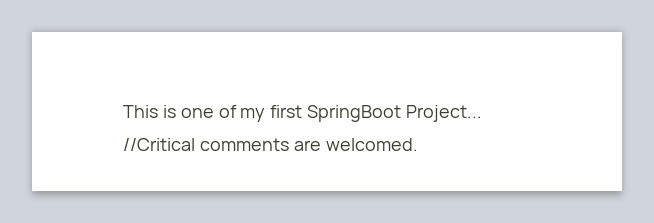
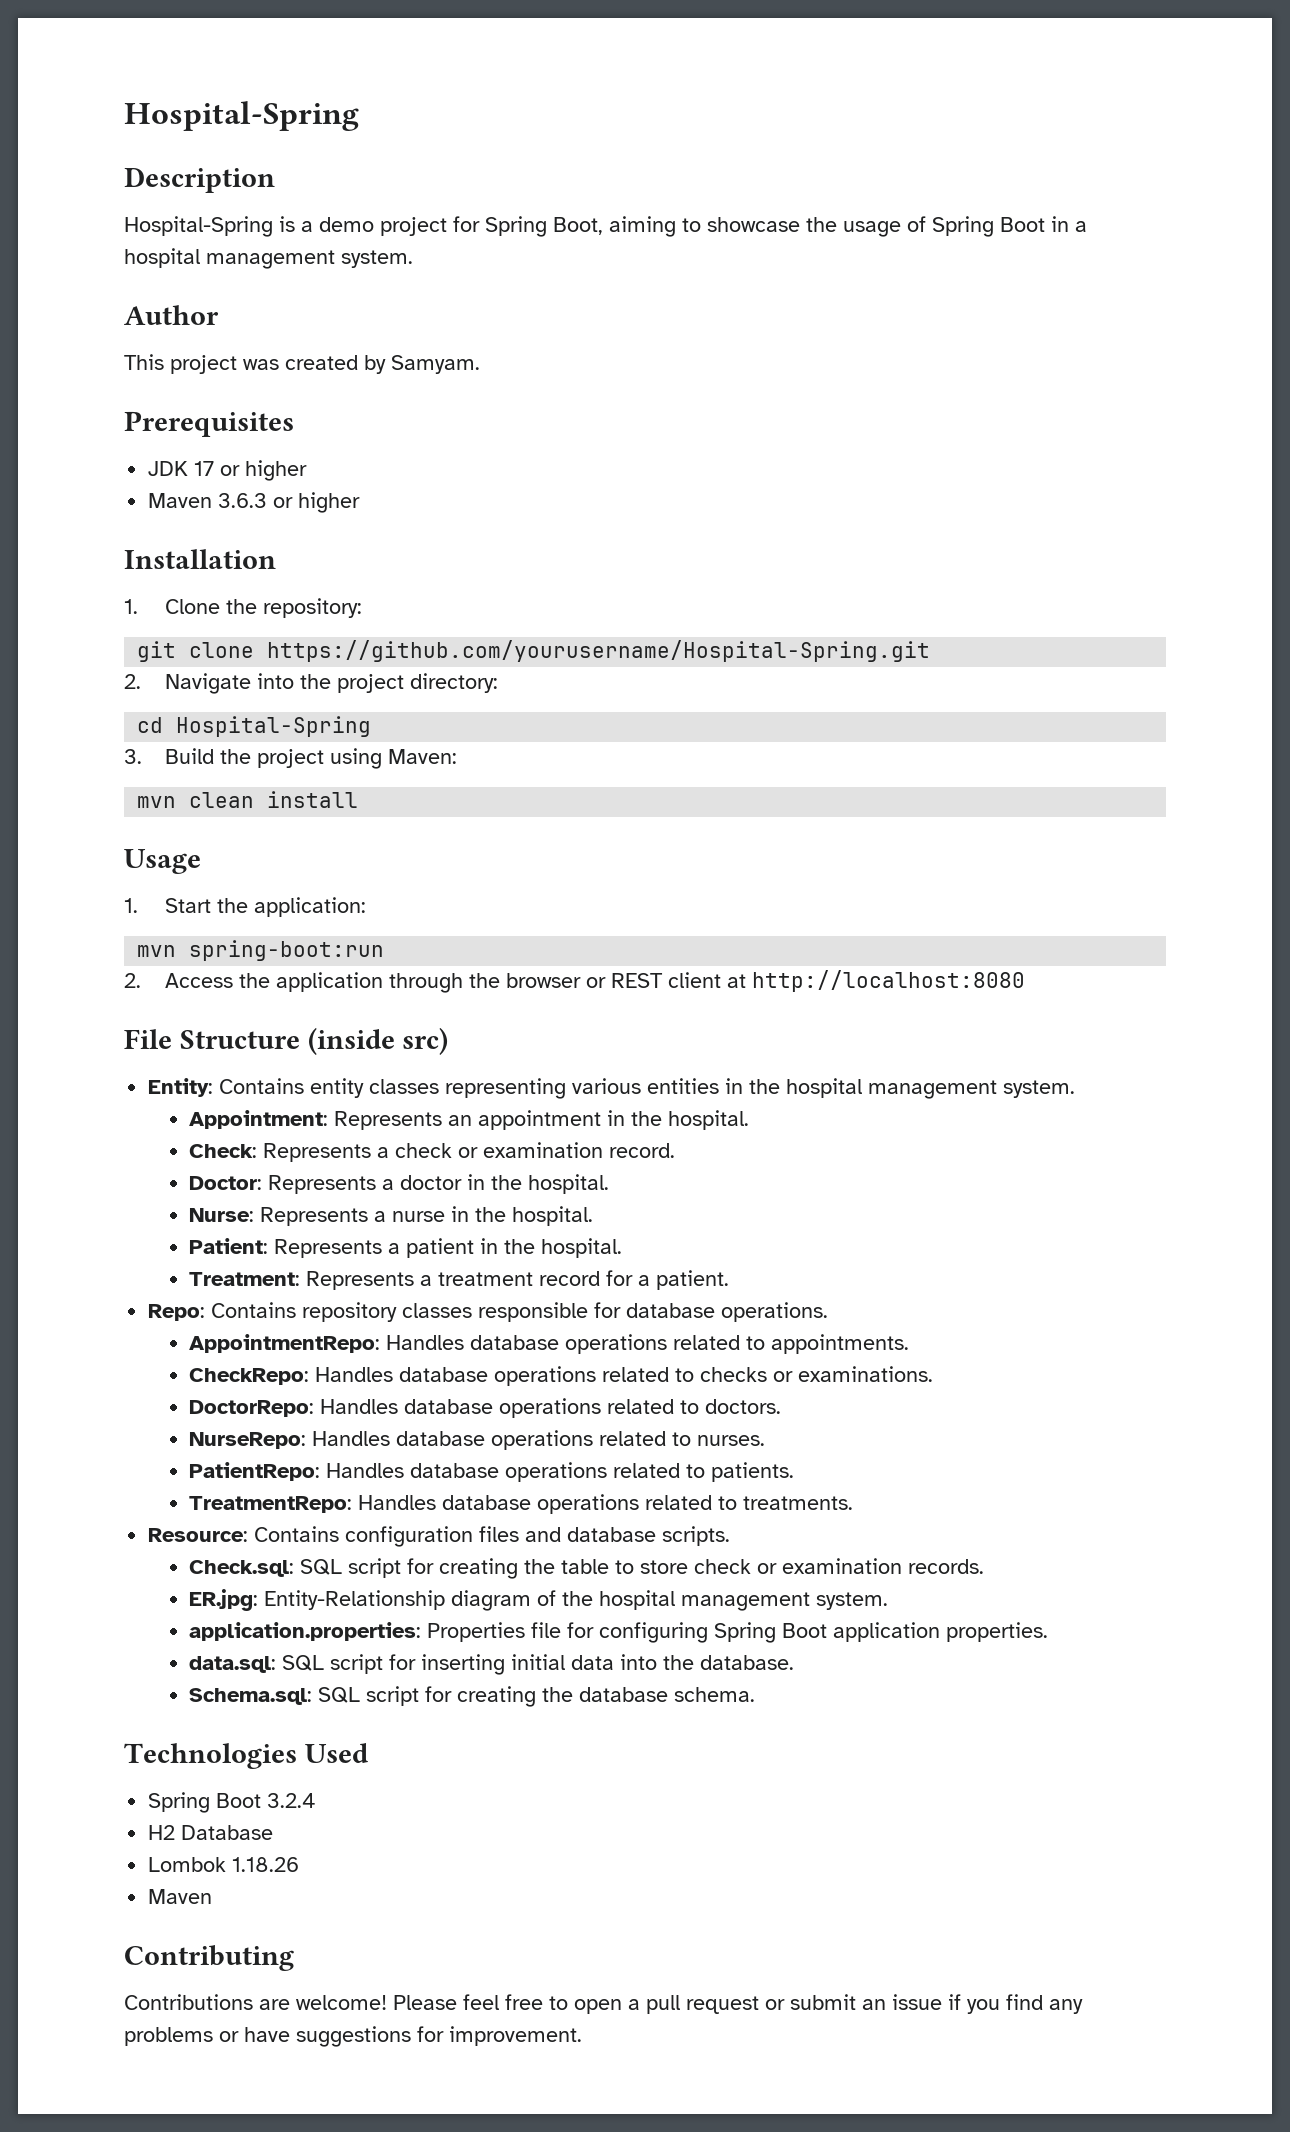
[123,105,483,122] [123,138,418,151] This is one of my first SpringBoot Project... // //Critical comments are welcomed. -> [124,101,359,131] [124,167,275,193] [124,216,1087,237] [124,248,413,269] [124,305,219,325] [124,354,480,374] [124,411,294,437] [148,460,308,481] [148,492,361,513] [124,549,276,569] [124,598,363,618] [137,640,931,662] [124,673,499,694] [137,716,372,737] [124,748,458,769] [137,791,359,808] [124,849,201,874] [124,897,367,917] [137,940,385,961] [124,970,1026,993] [124,1027,449,1055] [148,1078,1076,1099] [189,1110,750,1130] [189,1142,676,1162] [189,1174,610,1194] [189,1206,594,1226] [189,1238,623,1258] [189,1270,730,1290] [148,1302,829,1322] [189,1334,910,1354] [189,1366,934,1386] [189,1398,782,1418] [189,1430,766,1450] [189,1462,795,1482] [189,1494,854,1514] [148,1526,731,1547] [189,1558,985,1579] [189,1589,889,1611] [189,1622,1049,1643] [189,1654,795,1675] [189,1686,756,1707] [124,1743,368,1769] [148,1792,317,1813] [148,1825,274,1840] [148,1857,300,1872] [148,1889,213,1904] [124,1945,294,1971] [124,1994,1083,2014] [124,2026,582,2047] Hospital-Spring // Description // Hospital-Spring is a demo project for Spring Boot, aiming to showcase the usage of Spring Boot in a hospital management system. // Author // This project was created by Samyam. // Prerequisites // JDK 17 or higher // Maven 3.6.3 or higher // Installation // 1. Clone the repository: // git clone https://github.com/yourusername/Hospital-Spring.git // 2. Navigate into the project directory: // cd Hospital-Spring // 3. Build the project using Maven: // mvn clean install // Usage // 1. Start the application: // mvn spring-boot:run // 2. Access the application through the browser or REST client at http://localhost:8080 // File Structure (inside src) // Entity: Contains entity classes representing various entities in the hospital management system. // Appointment: Represents an appointment in the hospital. // Check: Represents a check or examination record. // Doctor: Represents a doctor in the hospital. // Nurse: Represents a nurse in the hospital. // Patient: Represents a patient in the hospital. // Treatment: Represents a treatment record for a patient. // Repo: Contains repository classes responsible for database operations. // AppointmentRepo: Handles database operations related to appointments. // CheckRepo: Handles database operations related to checks or examinations. // DoctorRepo: Handles database operations related to doctors. // NurseRepo: Handles database operations related to nurses. // PatientRepo: Handles database operations related to patients. // TreatmentRepo: Handles database operations related to treatments. // Resource: Contains configuration files and database scripts. // Check.sql: SQL script for creating the table to store check or examination records. // ER.jpg: Entity-Relationship diagram of the hospital management system. // application.properties: Properties file for configuring Spring Boot application properties. // data.sql: SQL script for inserting initial data into the database. // Schema.sql: SQL script for creating the database schema. // Technologies Used // Spring Boot 3.2.4 // H2 Database // Lombok 1.18.26 // Maven // Contributing // Contributions are welcome! Please feel free to open a pull request or submit an issue if you find any problems or have suggestions for improvement.

